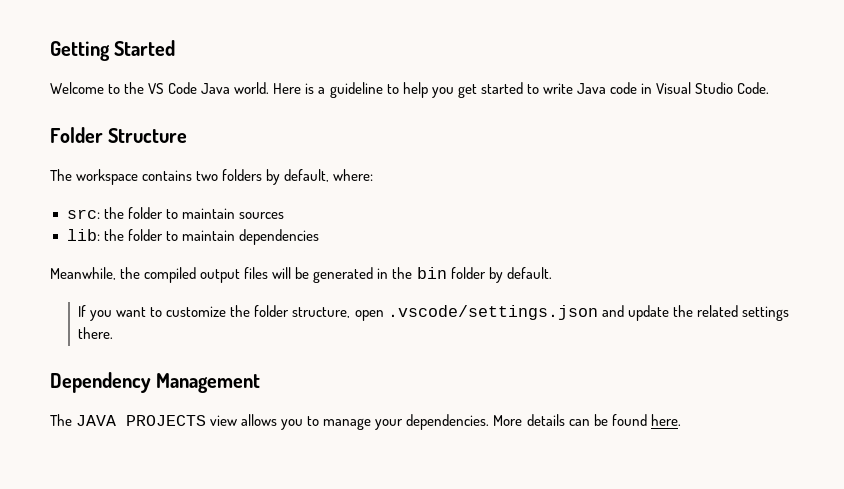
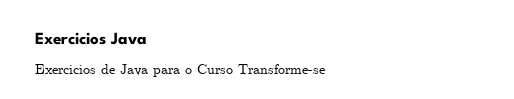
[50,40,176,61] [50,82,770,98] [50,127,188,143] [50,169,374,185] [66,207,284,219] [66,229,319,245] [50,267,552,283] [78,305,789,321] [78,327,114,339] [50,372,261,393] [50,414,681,430] Getting Started // Welcome to the VS Code Java world. Here is a guideline to help you get started to write Java code in Visual Studio Code. // Folder Structure // The workspace contains two folders by default, where: // src: the folder to maintain sources // lib: the folder to maintain dependencies // Meanwhile, the compiled output files will be generated in the bin folder by default. // If you want to customize the folder structure, open .vscode/settings.json and update the related settings there. // Dependency Management // The JAVA PROJECTS view allows you to manage your dependencies. More details can be found here. -> [35,32,147,45] [35,64,325,77] Exercicios Java // Exercicios de Java para o Curso Transforme-se

